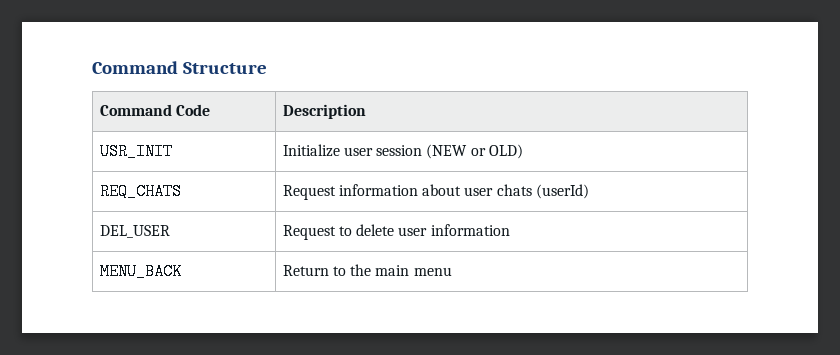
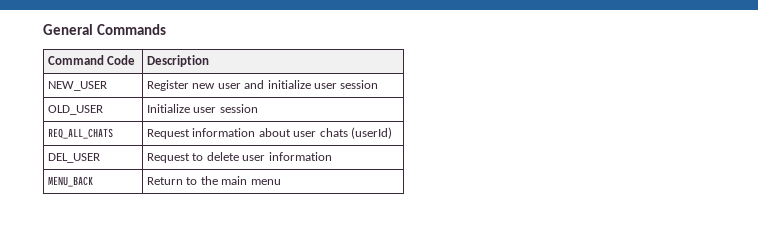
[92,61,267,74] Command Structure -> [43,24,166,35] General Commands
[99,143,173,160] USR_INIT -> [48,81,108,91] [147,80,379,91] [48,105,104,115] NEW_USER | Register new user and initialize user session // OLD_USER
[426,144,523,159] [99,183,182,200] (NEW or OLD) // REQ_CHATS -> [48,128,114,139] // REQ_ALL_CHATS

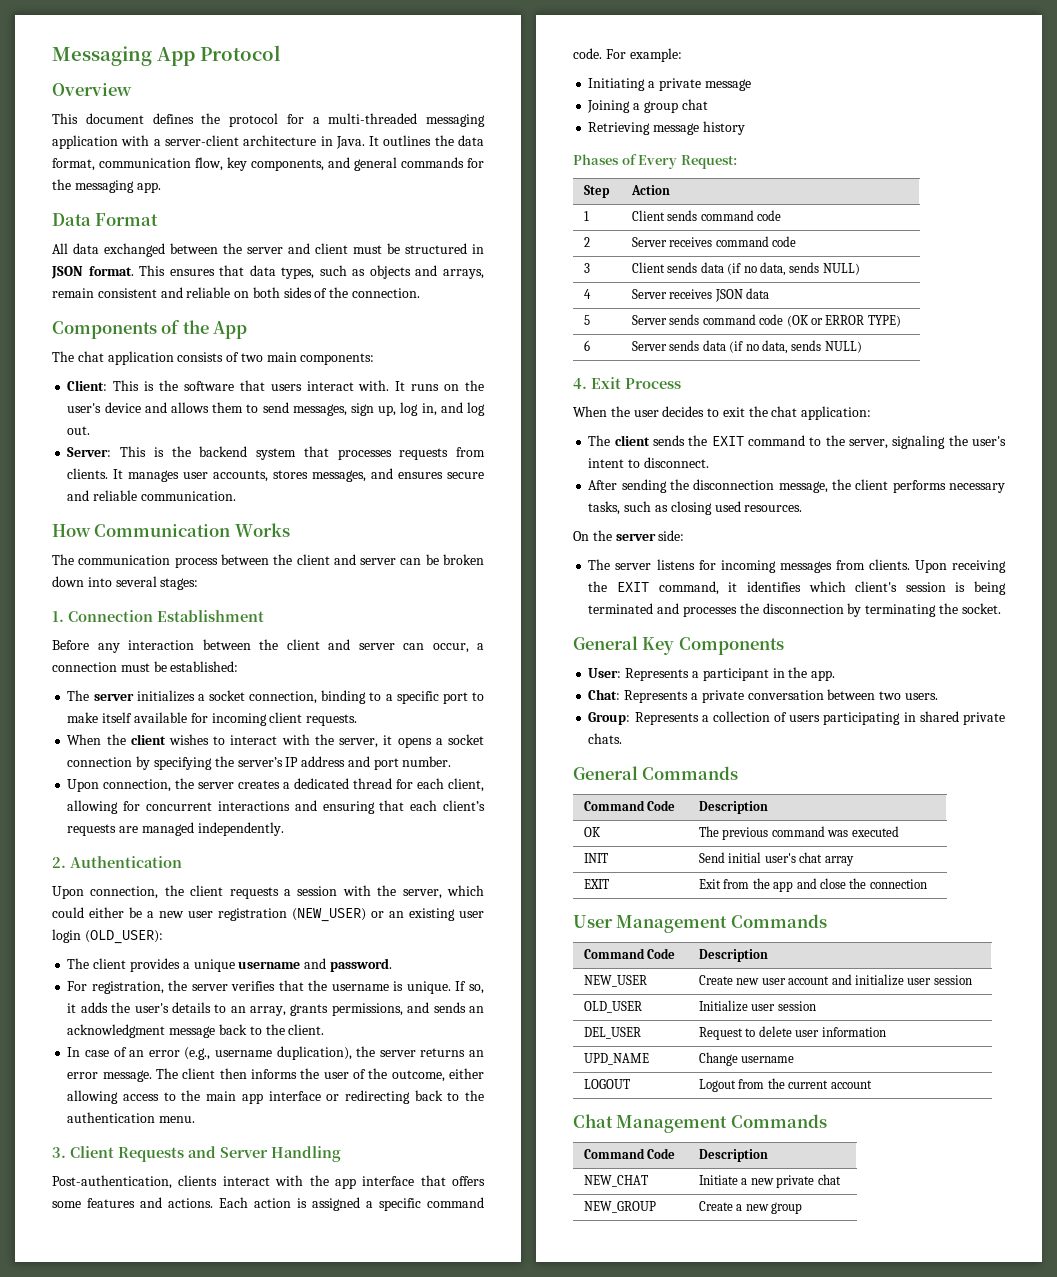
[43,24,93,35] General -> [52,45,281,66] [52,83,132,96] [52,113,485,127] [52,135,485,149] [52,157,484,171] [52,179,161,193] [52,213,159,226] [52,243,484,257] [51,265,485,279] [52,287,421,298] [52,320,248,339] [52,351,375,365] [67,380,484,391] [67,402,485,416] [67,426,91,435] [67,446,486,460] [67,468,485,482] [67,490,236,501] [52,523,290,537] [52,554,485,568] [52,576,199,590] [52,610,264,622] [52,639,484,653] [52,661,239,672] [67,690,484,704] [67,712,358,726] [67,734,484,748] [67,756,452,770] [67,778,484,792] [67,800,485,814] [67,822,284,836] [52,856,182,868] [52,885,484,899] [52,907,484,922] [52,929,163,944] [67,958,392,972] [67,980,484,994] [67,1002,484,1016] [67,1024,325,1038] [67,1046,485,1060] [67,1068,484,1082] [67,1090,484,1104] [67,1112,196,1123] [52,1146,341,1162] [52,1175,485,1189] [52,1197,484,1211] [573,48,682,62] [588,78,751,91] [587,99,708,113] [588,121,745,135] [573,154,737,169] [584,185,611,198] [631,185,671,195] [584,211,590,221] [632,210,782,221] [584,237,591,247] [632,236,797,247] [584,263,591,273] [632,262,860,276] [584,289,592,299] [632,288,770,302] [584,315,591,325] [632,314,901,327] [584,340,591,351] [632,340,862,354] [573,377,681,389] [573,406,872,420] [588,435,1006,449] [588,457,709,468] [588,479,1005,493] [588,501,803,515] [573,530,685,541] [588,559,1006,573] [588,581,1006,595] [588,603,1001,617] [573,636,784,655] [588,667,836,681] [588,689,938,703] [588,711,1006,725] [588,733,623,744] [573,766,739,780] [584,800,676,811] [699,801,769,814] [584,827,602,837] [699,826,899,840] [584,853,609,863] [699,852,854,866] [584,879,610,889] [699,878,927,892] [573,915,728,933] Messaging App Protocol // Overview // This document defines the protocol for a multi-threaded messaging application with a server-client architecture in Java. It outlines the data format, communication flow, key components, and general commands for the messaging app. // Data Format // All data exchanged between the server and client must be structured in JSON format. This ensures that data types, such as objects and arrays, remain consistent and reliable on both sides of the connection. // Components of the App // The chat application consists of two main components: // Client: This is the software that users interact with. It runs on the user's device and allows them to send messages, sign up, log in, and log out. // Server: This is the backend system that processes requests from clients. It manages user accounts, stores messages, and ensures secure and reliable communication. // How Communication Works // The communication process between the client and server can be broken down into several stages: // 1. Connection Establishment // Before any interaction between the client and server can occur, a connection must be established: // The server initializes a socket connection, binding to a specific port to make itself available for incoming client requests. // When the client wishes to interact with the server, it opens a socket connection by specifying the server’s IP address and port number. // Upon connection, the server creates a dedicated thread for each client, allowing for concurrent interactions and ensuring that each client’s requests are managed independently. // 2. Authentication // Upon connection, the client requests a session with the server, which could either be a new user registration (NEW_USER) or an existing user login (OLD_USER): // The client provides a unique username and password. // For registration, the server verifies that the username is unique. If so, it adds the user's details to an array, grants permissions, and sends an acknowledgment message back to the client. // In case of an error (e.g., username duplication), the server returns an error message. The client then informs the user of the outcome, either allowing access to the main app interface or redirecting back to the authentication menu. // 3. Client Requests and Server Handling // Post-authentication, clients interact with the app interface that offers some features and actions. Each action is assigned a specific command code. For example: // Initiating a private message // Joining a group chat // Retrieving message history // Phases of Every Request: // Step | Action // 1 | Client sends command code // 2 | Server receives command code // 3 | Client sends data (if no data, sends NULL) // 4 | Server receives JSON data // 5 | Server sends command code (OK or ERROR TYPE) // 6 | Server sends data (if no data, sends NULL) // 4. Exit Process // When the user decides to exit the chat application: // The client sends the EXIT command to the server, signaling the user's intent to disconnect. // After sending the disconnection message, the client performs necessary tasks, such as closing used resources. // On the server side: // The server listens for incoming messages from clients. Upon receiving the EXIT command, it identifies which client's session is being terminated and processes the disconnection by terminating the socket. // General Key Components // User: Represents a participant in the app. // Chat: Represents a private conversation between two users. // Group: Represents a collection of users participating in shared private chats. // General Commands // Command Code | Description // OK | The previous command was executed // INIT | Send initial user's chat array // EXIT | Exit from the app and close the connection // User Management
[147,80,241,91] Register new user -> [699,975,830,985] Create new user account
[48,128,114,139] [147,127,392,139] // REQ_ALL_CHATS | Request information about user chats (userId) -> (816, 1006) none
[48,176,94,187] [147,176,281,185] MENU_BACK | Return to the main menu -> [584,1053,650,1065] [699,1052,795,1066] [584,1079,631,1089] [699,1078,872,1092] [573,1114,827,1133] [584,1148,676,1159] [699,1149,769,1162] [584,1175,649,1187] [699,1174,841,1188] [584,1201,657,1213] [699,1201,803,1214] UPD_NAME | Change username // LOGOUT | Logout from the current account // Chat Management Commands // Command Code | Description // NEW_CHAT | Initiate a new private chat // NEW_GROUP | Create a new group

